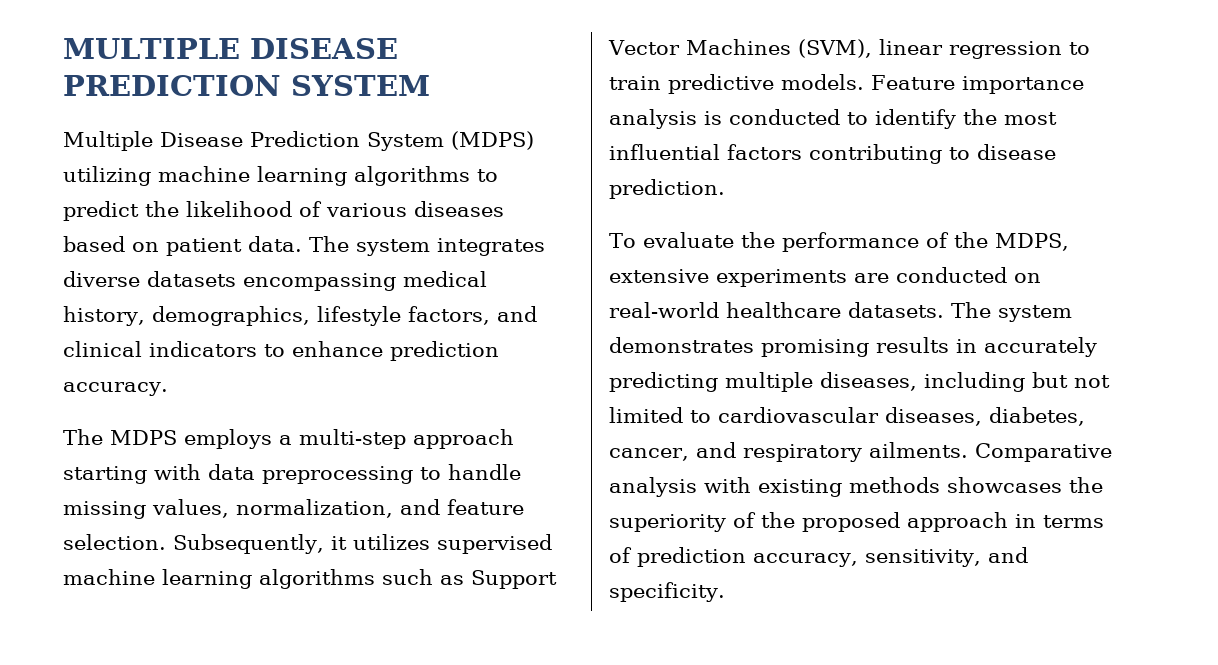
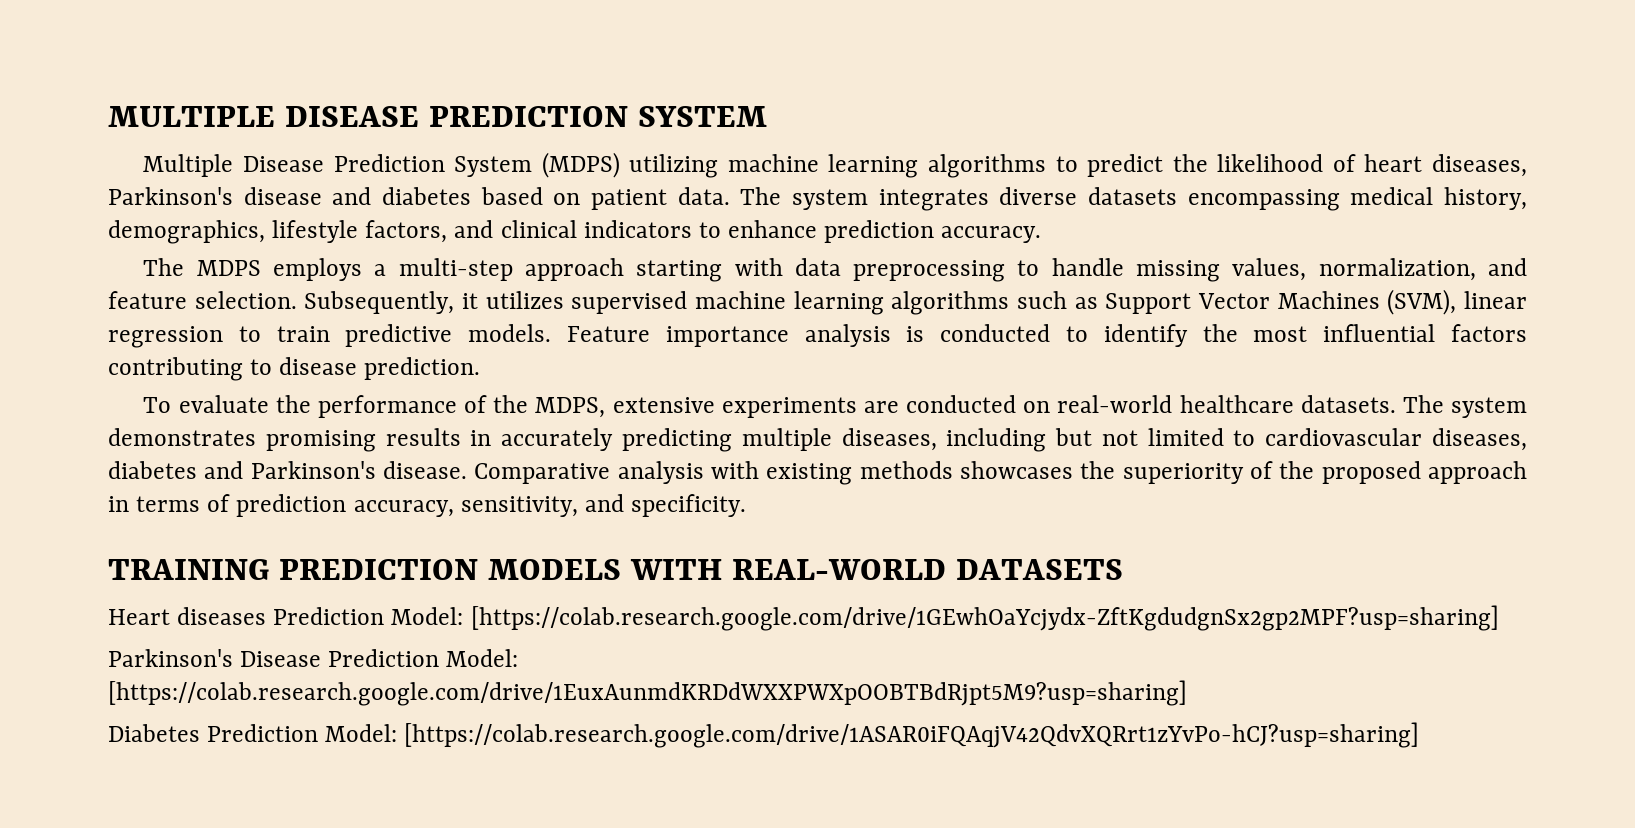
[326,201,504,217] various diseases -> [1364,154,1527,177] [108,187,471,205] heart diseases, Parkinson's disease and diabetes
[989,407,1085,426] [609,442,968,462] diabetes, cancer, and respiratory ailments. -> [108,461,467,479] diabetes and Parkinson's disease.
(725, 592) none -> [108,559,1123,580] [108,605,1499,631] [108,649,519,667] [108,680,1187,706] [108,722,1420,748] // TRAINING PREDICTION MODELS WITH REAL-WORLD DATASETS // Heart diseases Prediction Model: [https://colab.research.google.com/drive/1GEwhOaYcjydx-ZftKgdudgnSx2gp2MPF?usp=sharing] // Parkinson's Disease Prediction Model: [https://colab.research.google.com/drive/1EuxAunmdKRDdWXXPWXpOOBTBdRjpt5M9?usp=sharing] // Diabetes Prediction Model: [https://colab.research.google.com/drive/1ASAR0iFQAqjV42QdvXQRrt1zYvPo-hCJ?usp=sharing]

